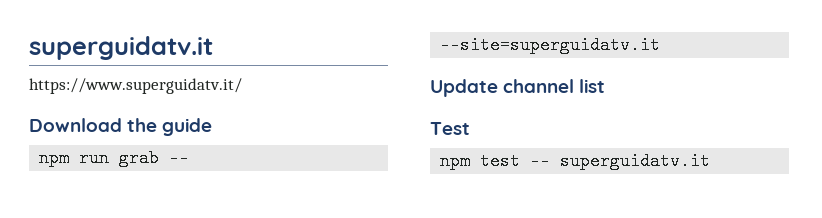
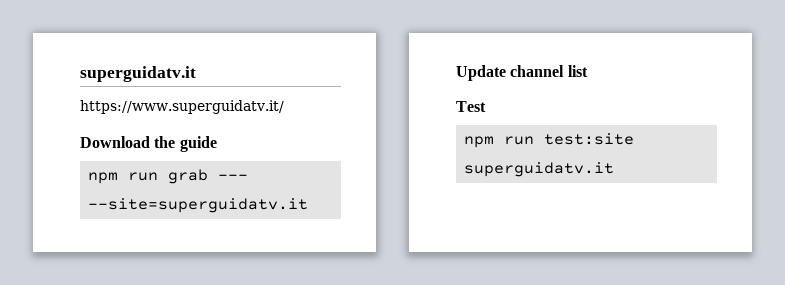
[169,149,190,167] -- -> [218,174,249,180] ---
[480,152,551,170] test -- -> [504,133,635,145] run test:site

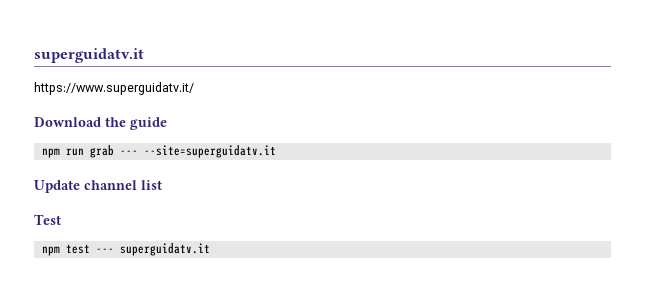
[504,133,635,145] run test:site -> [65,244,114,254] test ---

